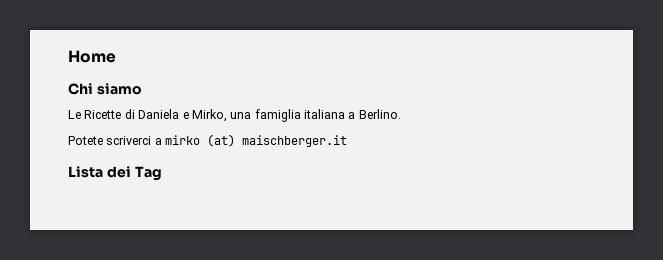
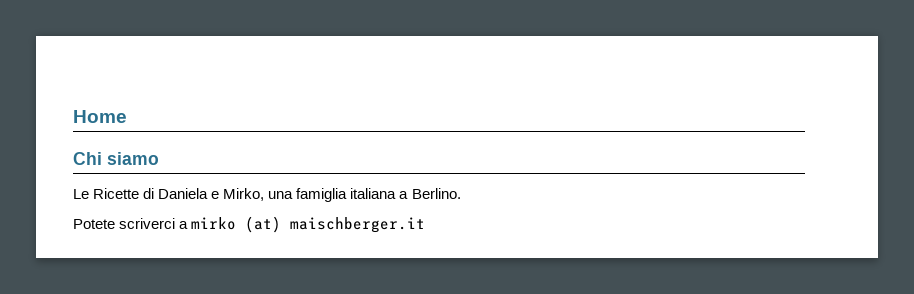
[68,166,162,181] // Lista dei Tag -> (426, 225) none

